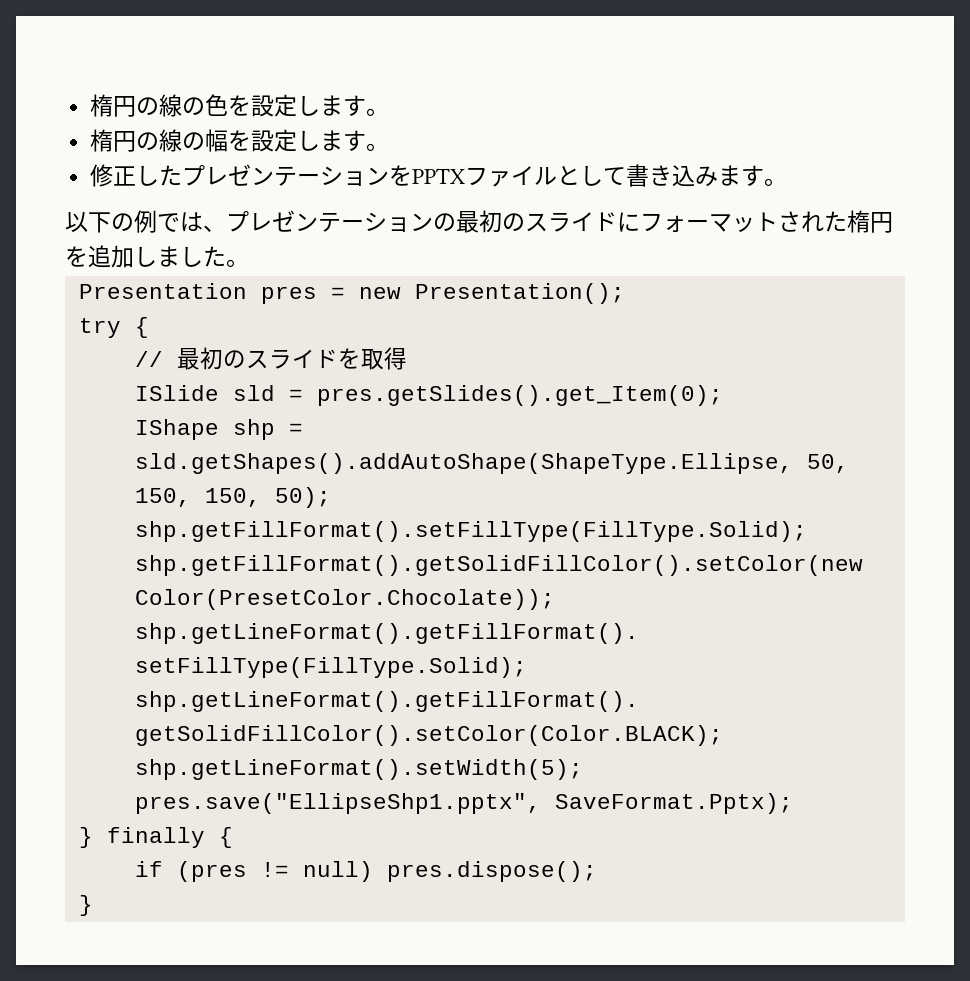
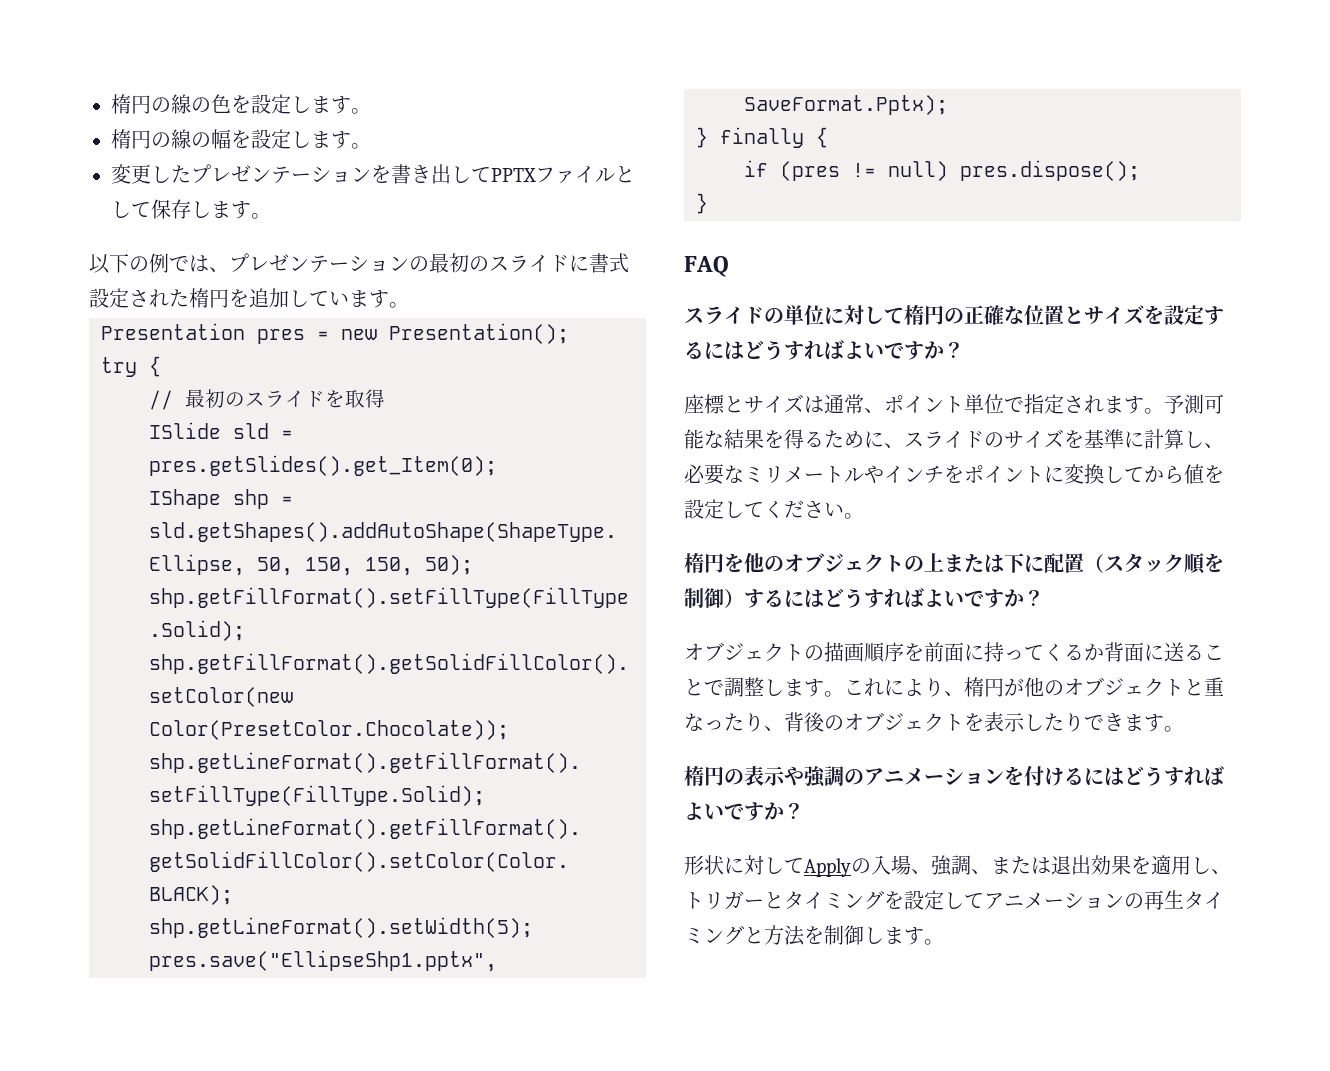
[90,164,137,187] 修正 -> [111,164,151,184] 変更
(413, 175) none -> [391,164,491,184] 書き出して
[626,164,719,187] 書き込み -> [151,199,211,219] 保存し
[640,212,778,232] フォーマット -> [589,253,629,273] [89,288,129,308] 書式設定
[157,246,226,267] ました -> [309,290,389,308] ています
(93, 905) none -> [684,256,729,277] [684,304,1224,325] [684,340,964,360] [684,394,1224,414] [684,429,1224,449] [684,464,1224,485] [684,499,864,519] [684,552,1224,574] [684,588,1044,608] [684,642,1224,663] [684,677,1224,697] [684,712,1184,732] [684,765,1224,788] [684,802,804,821] [684,855,1231,877] [684,890,1224,910] [684,925,944,946] // FAQ // スライドの単位に対して楕円の正確な位置とサイズを設定するにはどうすればよいですか？ // 座標とサイズは通常、ポイント単位で指定されます。予測可能な結果を得るために、スライドのサイズを基準に計算し、必要なミリメートルやインチをポイントに変換してから値を設定してください。 // 楕円を他のオブジェクトの上または下に配置（スタック順を制御）するにはどうすればよいですか？ // オブジェクトの描画順序を前面に持ってくるか背面に送ることで調整します。これにより、楕円が他のオブジェクトと重なったり、背後のオブジェクトを表示したりできます。 // 楕円の表示や強調のアニメーションを付けるにはどうすればよいですか？ // 形状に対してApplyの入場、強調、または退出効果を適用し、トリガーとタイミングを設定してアニメーションの再生タイミングと方法を制御します。

